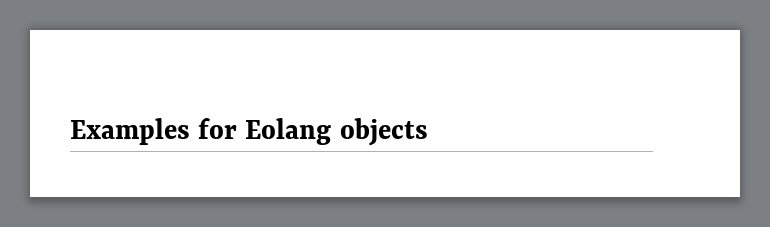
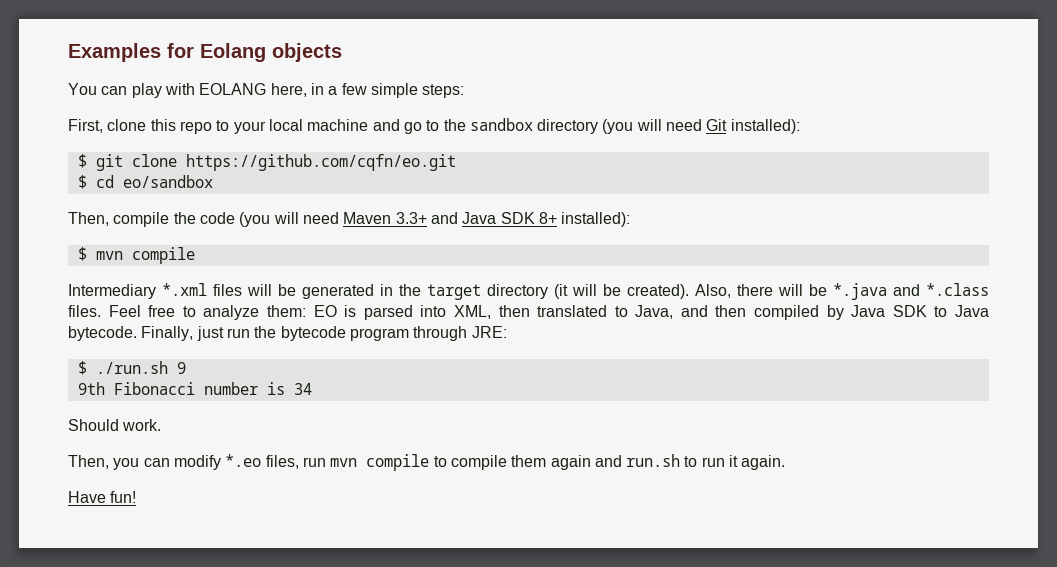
(428, 132) none -> [68,83,465,98] [68,118,800,134] [77,154,456,171] [77,175,213,189] [68,212,631,227] [77,247,195,264] [68,283,989,300] [68,305,990,320] [68,326,507,341] [77,361,186,375] [77,382,312,395] [68,419,162,431] [68,454,786,471] [68,491,137,503] // You can play with EOLANG here, in a few simple steps: // First, clone this repo to your local machine and go to the sandbox directory (you will need Git installed): // $ git clone https://github.com/cqfn/eo.git // $ cd eo/sandbox // Then, compile the code (you will need Maven 3.3+ and Java SDK 8+ installed): // $ mvn compile // Intermediary *.xml files will be generated in the target directory (it will be created). Also, there will be *.java and *.class files. Feel free to analyze them: EO is parsed into XML, then translated to Java, and then compiled by Java SDK to Java bytecode. Finally, just run the bytecode program through JRE: // $ ./run.sh 9 // 9th Fibonacci number is 34 // Should work. // Then, you can modify *.eo files, run mvn compile to compile them again and run.sh to run it again. // Have fun!

